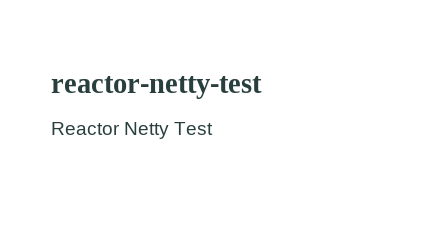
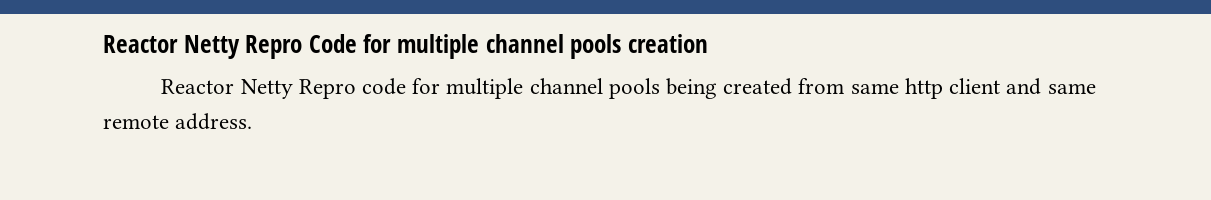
[51,76,262,99] [51,122,214,139] reactor-netty-test // Reactor Netty Test -> [103,34,708,59] [161,78,1096,99] [103,113,253,130] Reactor Netty Repro Code for multiple channel pools creation // Reactor Netty Repro code for multiple channel pools being created from same http client and same remote address.

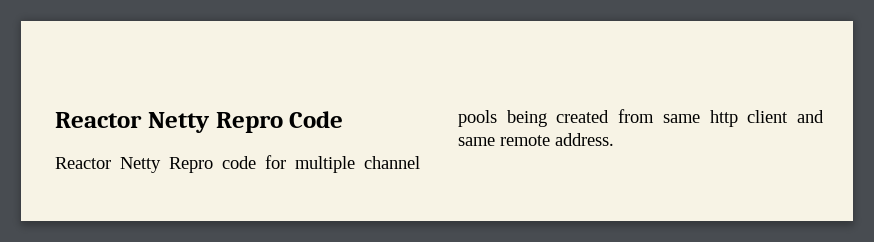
[363,34,708,59] for multiple channel pools creation -> (344, 119) none

